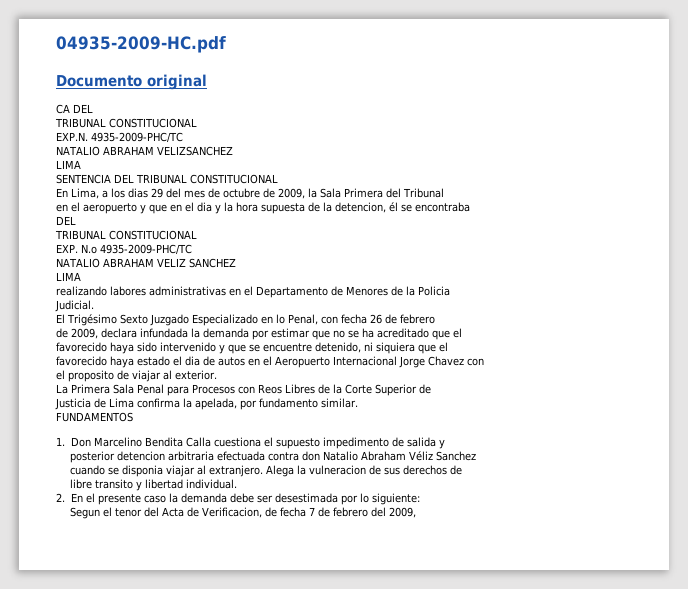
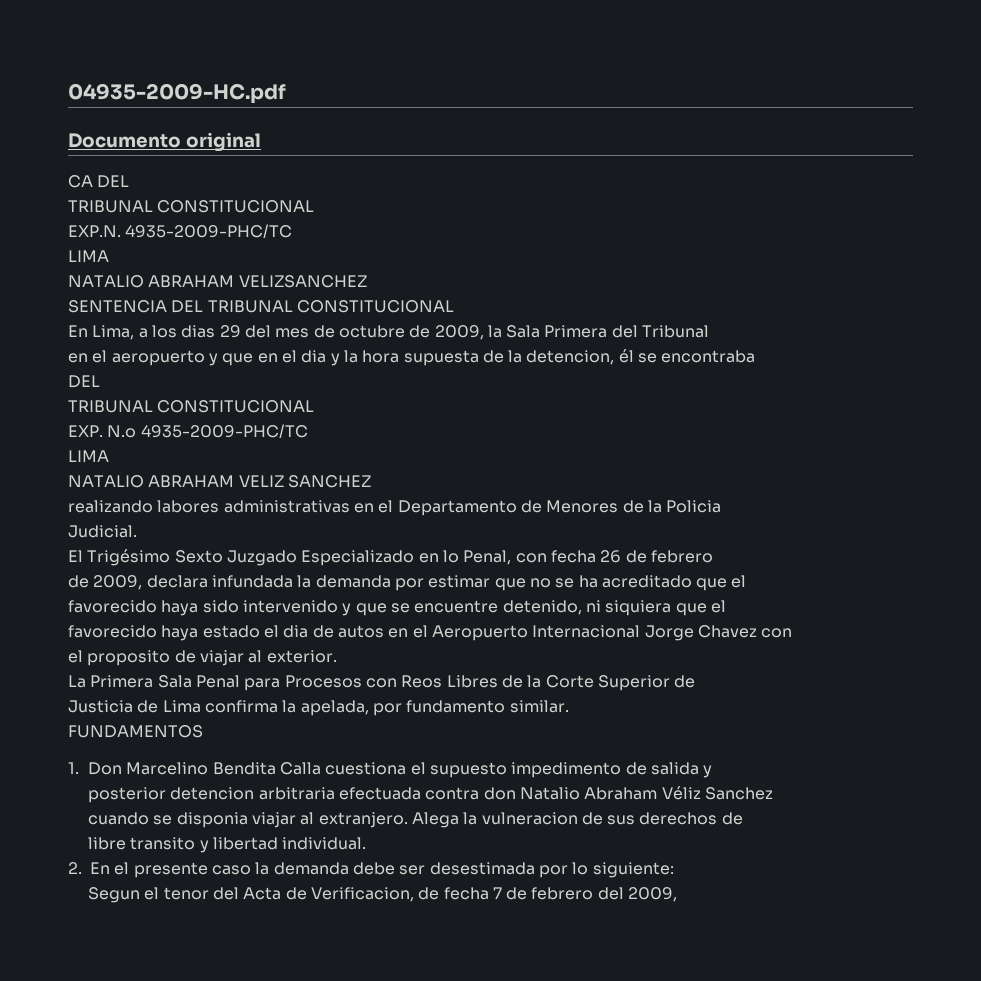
(183, 137) none -> [68,250,109,262] // LIMA
[56,160,81,169] // LIMA -> (367, 281) none
(192, 249) none -> [68,450,109,462] // LIMA
[56,272,81,281] // LIMA -> (371, 481) none

